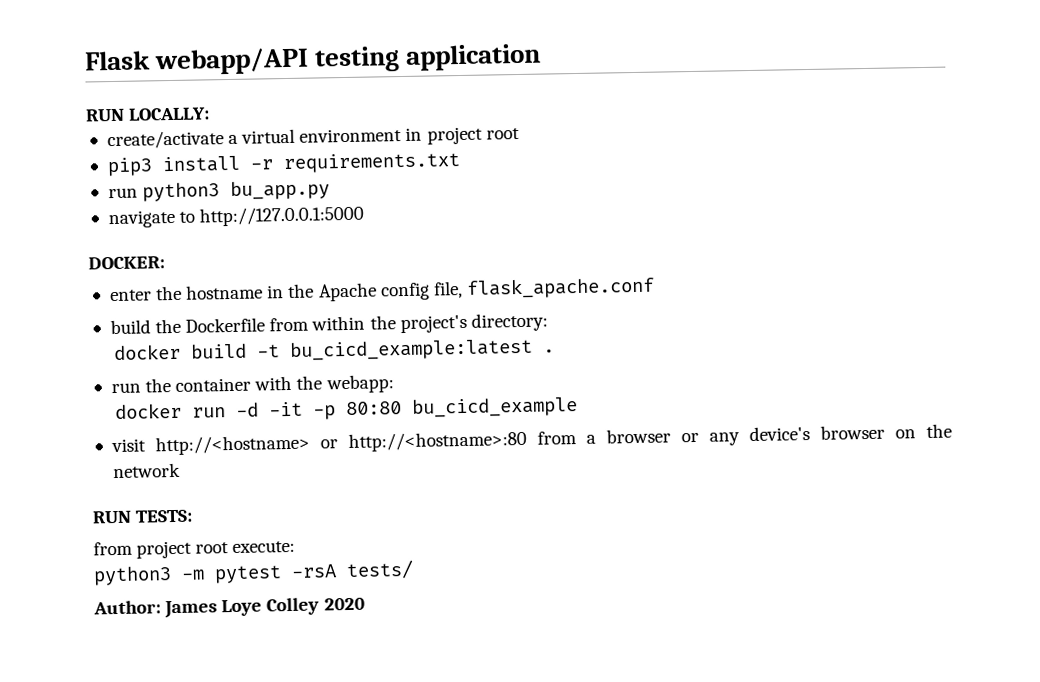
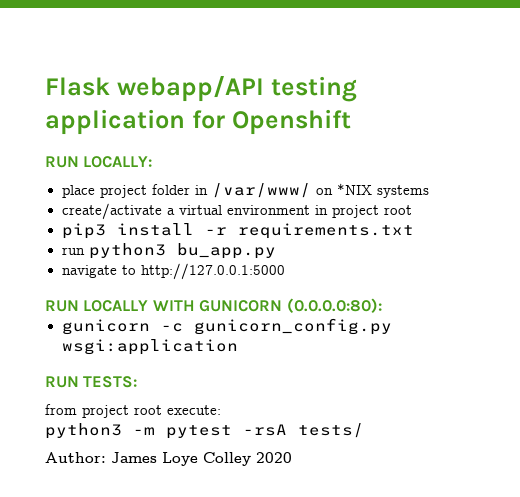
(542, 57) none -> [191,109,351,135] for Openshift
(211, 114) none -> [61,183,429,198] // place project folder in /var/www/ on *NIX systems
[88,256,165,270] [109,276,655,302] [109,312,548,335] [114,338,556,361] [110,374,394,394] [115,397,579,420] [110,423,952,456] [112,462,181,479] DOCKER: // enter the hostname in the Apache config file, flask_apache.conf // build the Dockerfile from within the project's directory: // docker build -t bu_cicd_example:latest . // run the container with the webapp: // docker run -d -it -p 80:80 bu_cicd_example // visit http://<hostname> or http://<hostname>:80 from a browser or any device's browser on the network -> [45,298,382,313] [61,318,392,335] [61,339,238,355] RUN LOCALLY WITH GUNICORN (0.0.0.0:80): // gunicorn -c gunicorn_config.py wsgi:application

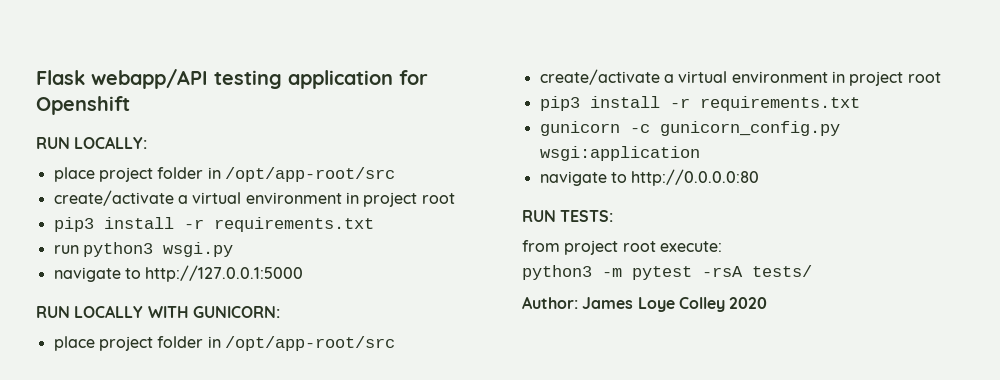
[211,183,429,198] /var/www/ on *NIX systems -> [224,167,395,182] /opt/app-root/src
[176,243,276,259] bu_app.py -> [162,242,233,257] wsgi.py
[199,298,382,313] GUNICORN (0.0.0.0:80): -> [192,306,280,318] [53,336,395,351] [539,69,941,86] [539,96,860,111] GUNICORN: // place project folder in /opt/app-root/src // create/activate a virtual environment in project root // pip3 install -r requirements.txt
(238, 347) none -> [539,169,760,186] // navigate to http://0.0.0.0:80

